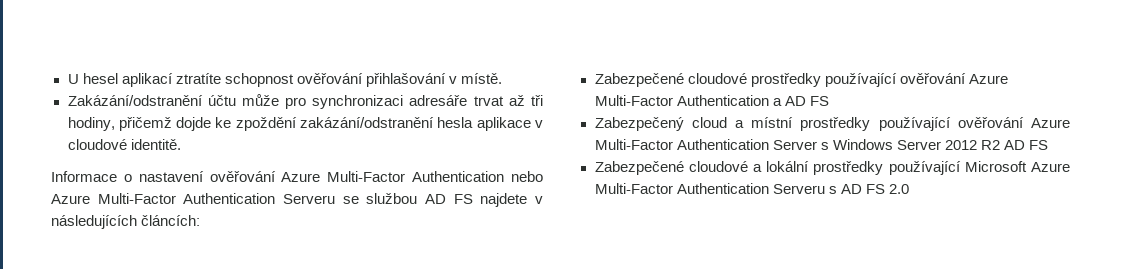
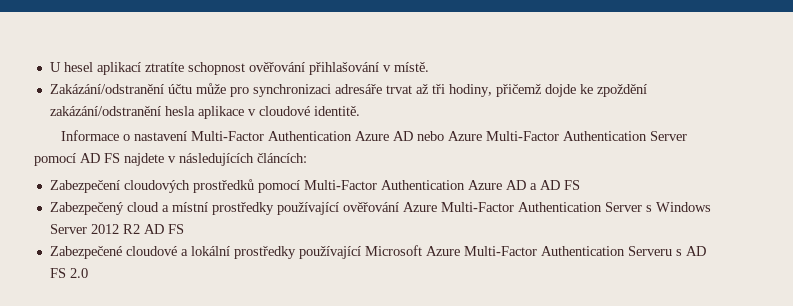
[209,171,505,182] ověřování Azure Multi-Factor Authentication -> [191,131,414,141] Multi-Factor Authentication Azure AD
[283,193,418,204] Serveru se službou -> [650,131,688,141] [34,153,76,166] Server pomocí
[594,73,1008,87] [594,95,769,106] Zabezpečené cloudové prostředky používající ověřování Azure Multi-Factor Authentication -> [49,179,526,193] Zabezpečení cloudových prostředků pomocí Multi-Factor Authentication Azure AD

